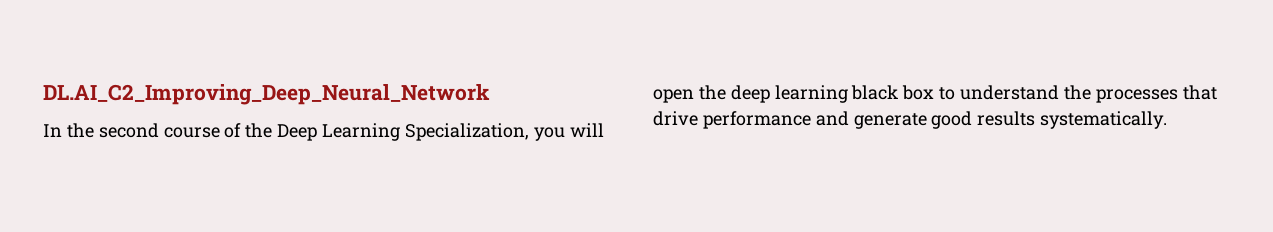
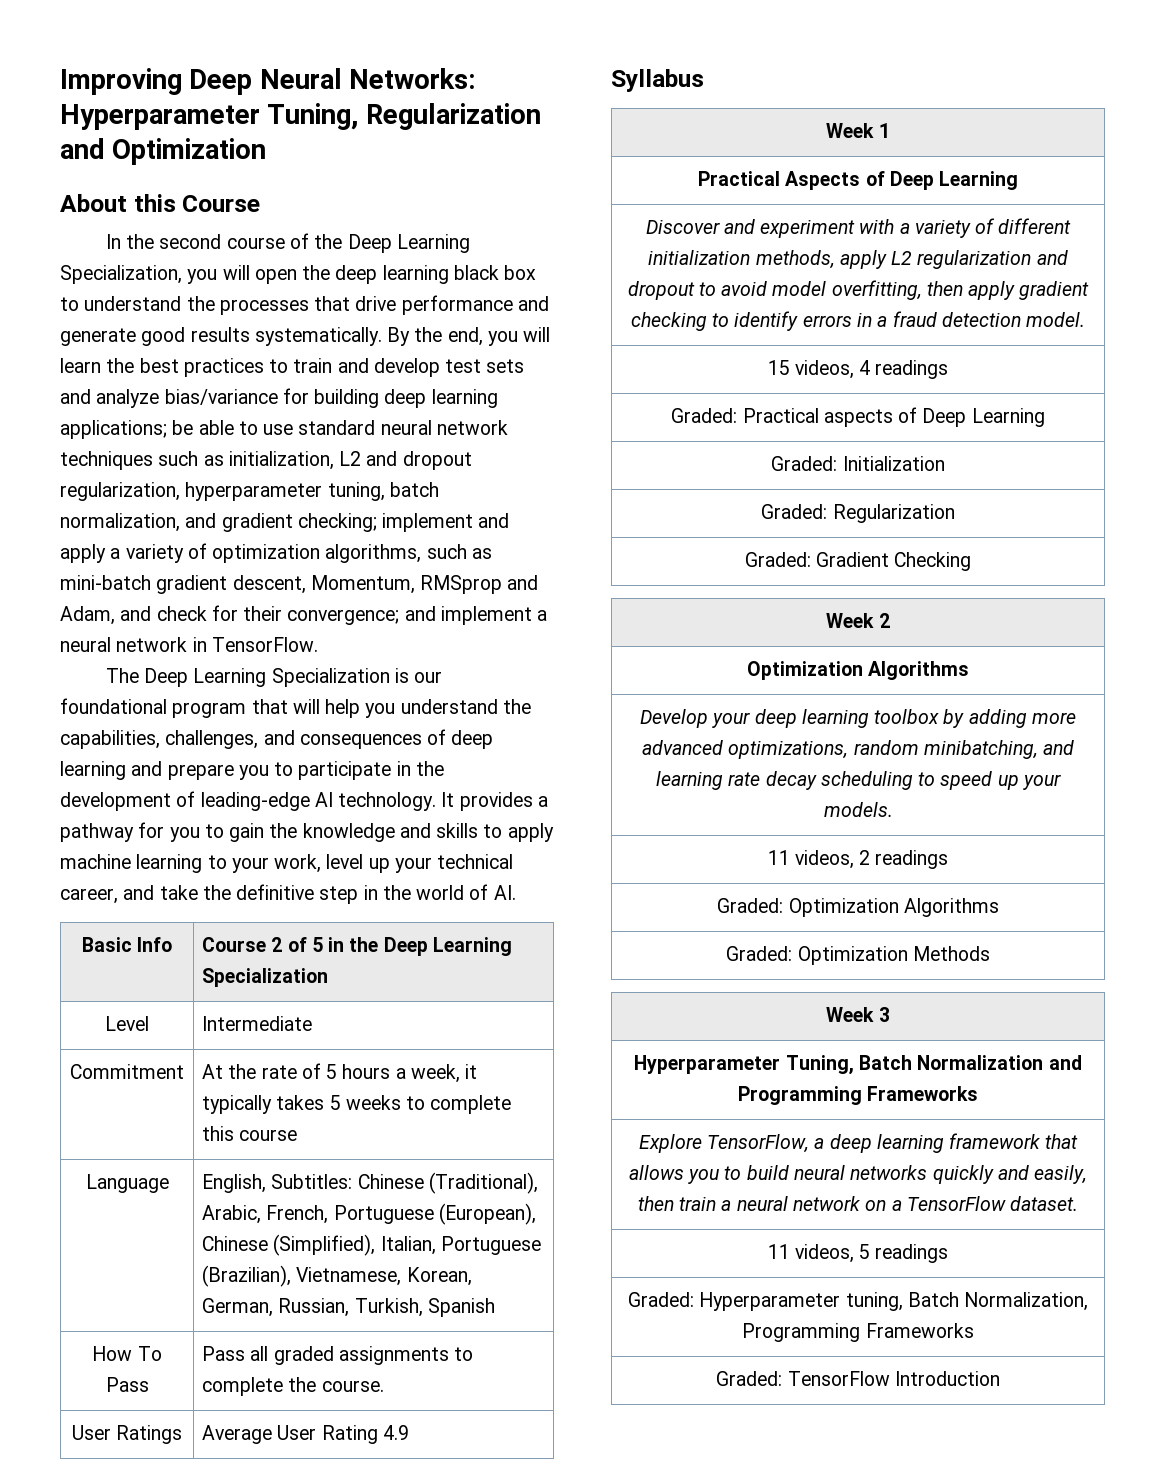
[43,84,490,105] DL.AI_C2_Improving_Deep_Neural_Network -> [60,68,477,95] [60,103,541,130] [60,138,267,165] [60,194,261,212] Improving Deep Neural Networks: Hyperparameter Tuning, Regularization and Optimization // About this Course
(1168, 120) none -> [387,327,551,346] [60,358,525,377] [60,388,498,408] [60,420,508,439] [60,451,472,470] [60,482,439,501] [60,513,510,532] [60,543,492,563] [60,575,539,594] [60,605,548,625] [60,637,318,652] [105,668,443,687] [60,698,531,718] [60,729,494,749] [60,761,444,780] [60,791,548,811] [60,822,554,842] [60,854,514,873] [60,884,516,904] [81,937,173,952] [202,937,512,956] [202,968,329,987] [105,1016,149,1031] [202,1016,313,1031] [70,1064,184,1079] [202,1063,478,1083] [202,1095,512,1114] [202,1126,298,1141] [85,1174,169,1193] [202,1172,538,1194] [202,1203,536,1225] [202,1234,541,1256] [202,1265,472,1287] [202,1298,495,1317] [92,1346,162,1361] [105,1377,149,1392] [202,1346,474,1365] [202,1377,384,1396] [71,1425,183,1444] [202,1425,409,1444] [611,69,704,92] [826,123,890,138] [697,171,1019,190] [645,218,1072,238] [648,250,1068,269] [627,280,1090,300] [630,311,1086,331] [767,360,949,379] [671,407,1045,427] [771,456,945,471] [761,504,955,523] [744,552,972,571] [826,613,890,628] [746,661,970,680] [640,709,1076,728] [641,740,1075,759] [656,771,1061,790] [823,802,893,817] [767,850,949,869] [717,898,999,917] [726,946,990,965] [826,1007,890,1022] [634,1055,1082,1075] [737,1086,979,1105] [638,1133,1079,1153] [628,1165,1088,1184] [637,1196,1079,1211] [767,1244,949,1263] [627,1292,1089,1311] [742,1323,974,1342] [716,1371,1000,1386] By the end, you will learn the best practices to train and develop test sets and analyze bias/variance for building deep learning applications; be able to use standard neural network techniques such as initialization, L2 and dropout regularization, hyperparameter tuning, batch normalization, and gradient checking; implement and apply a variety of optimization algorithms, such as mini-batch gradient descent, Momentum, RMSprop and Adam, and check for their convergence; and implement a neural network in TensorFlow. // The Deep Learning Specialization is our foundational program that will help you understand the capabilities, challenges, and consequences of deep learning and prepare you to participate in the development of leading-edge AI technology. It provides a pathway for you to gain the knowledge and skills to apply machine learning to your work, level up your technical career, and take the definitive step in the world of AI. // Basic Info | Course 2 of 5 in the Deep Learning Specialization // Level | Intermediate // Commitment | At the rate of 5 hours a week, it typically takes 5 weeks to complete this course // Language | English, Subtitles: Chinese (Traditional), Arabic, French, Portuguese (European), Chinese (Simplified), Italian, Portuguese (Brazilian), Vietnamese, Korean, German, Russian, Turkish, Spanish // How To Pass | Pass all graded assignments to complete the course. // User Ratings | Average User Rating 4.9 // Syllabus // Week 1 // Practical Aspects of Deep Learning // Discover and experiment with a variety of different initialization methods, apply L2 regularization and dropout to avoid model overfitting, then apply gradient checking to identify errors in a fraud detection model. // 15 videos, 4 readings // Graded: Practical aspects of Deep Learning // Graded: Initialization // Graded: Regularization // Graded: Gradient Checking // Week 2 // Optimization Algorithms // Develop your deep learning toolbox by adding more advanced optimizations, random minibatching, and learning rate decay scheduling to speed up your models. // 11 videos, 2 readings // Graded: Optimization Algorithms // Graded: Optimization Methods // Week 3 // Hyperparameter Tuning, Batch Normalization and Programming Frameworks // Explore TensorFlow, a deep learning framework that allows you to build neural networks quickly and easily, then train a neural network on a TensorFlow dataset. // 11 videos, 5 readings // Graded: Hyperparameter tuning, Batch Normalization, Programming Frameworks // Graded: TensorFlow Introduction

